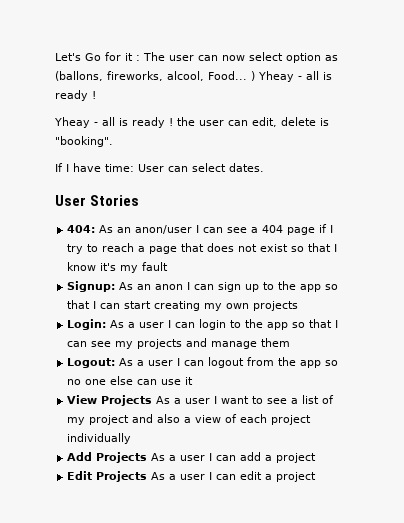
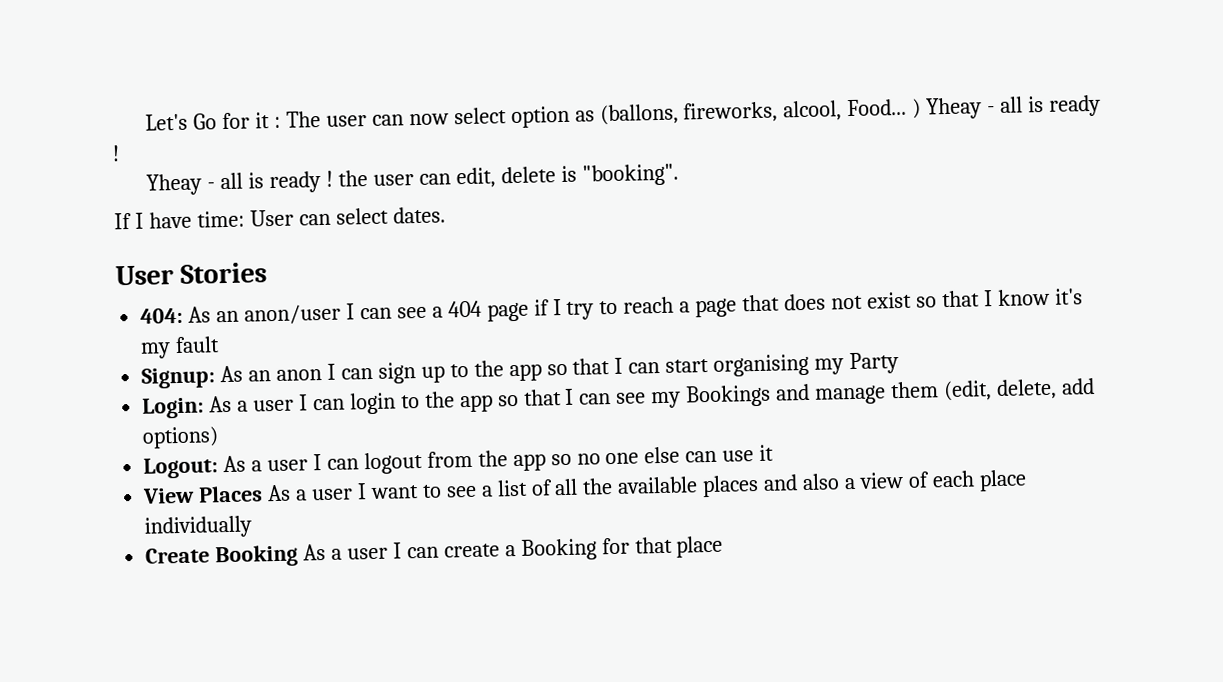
[154,301,299,311] creating my own projects -> [713,352,900,377] organising my Party
[137,339,183,349] projects -> [685,384,772,408] Bookings
(291, 342) none -> [943,377,1095,402] [142,426,220,449] (edit, delete, add options)
[101,395,153,406] Projects -> [198,485,264,503] Places
[67,415,130,425] my project -> [554,474,760,498] all the available places
[271,415,312,425] project -> [978,469,1027,492] place
[67,452,317,463] [67,471,317,482] Add Projects As a user I can add a project // Edit Projects As a user I can edit a project -> [145,535,724,568] Create Booking As a user I can create a Booking for that place

